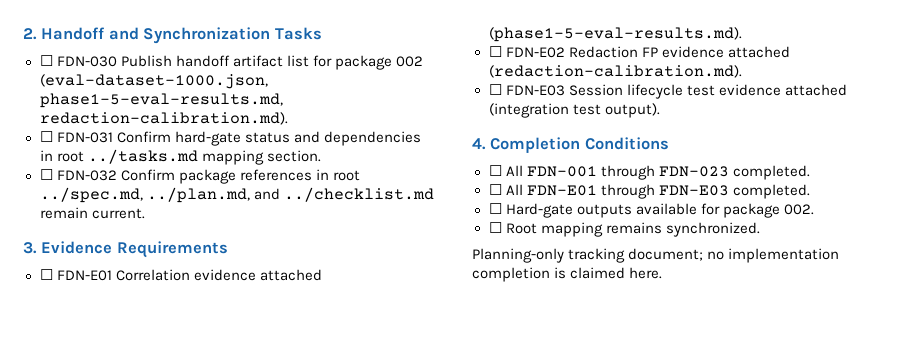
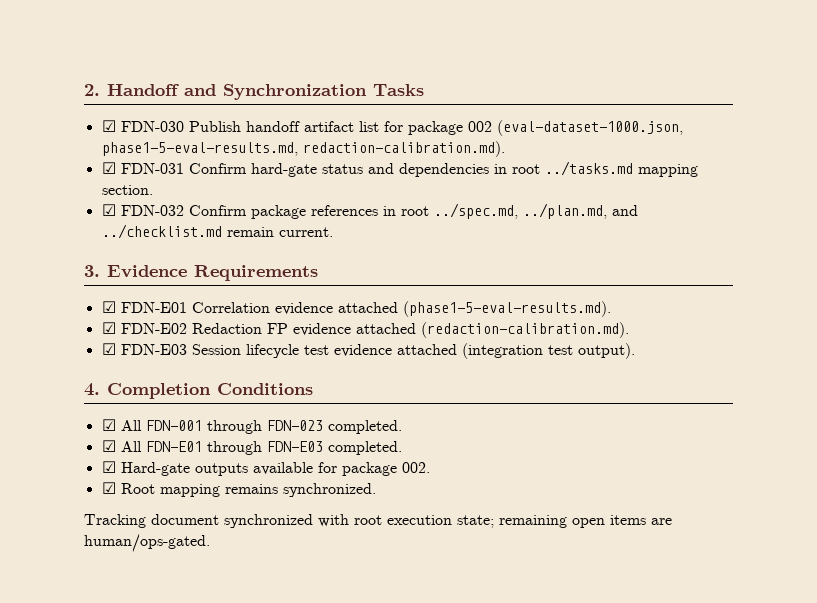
[39,55,53,66] ☐ -> [101,120,116,132] ☑
[39,131,53,142] ☐ -> [101,162,116,174] ☑
[39,169,53,180] ☐ -> [101,204,116,216] ☑
[39,269,53,280] ☐ -> [101,301,116,313] ☑
[488,46,502,57] ☐ -> [101,322,116,334] ☑
[488,84,502,95] ☐ -> [101,343,116,355] ☑
[488,165,502,176] ☐ -> [101,419,116,431] ☑
[488,184,502,195] ☐ -> [101,440,116,452] ☑
[488,203,502,214] ☐ -> [101,461,116,473] ☑
[488,222,502,233] ☐ -> [101,482,116,494] ☑
[472,248,840,263] [472,267,663,282] Planning-only tracking document; no implementation completion is claimed here. -> [84,514,672,528] [84,534,210,552] Tracking document synchronized with root execution state; remaining open items are human/ops-gated.

